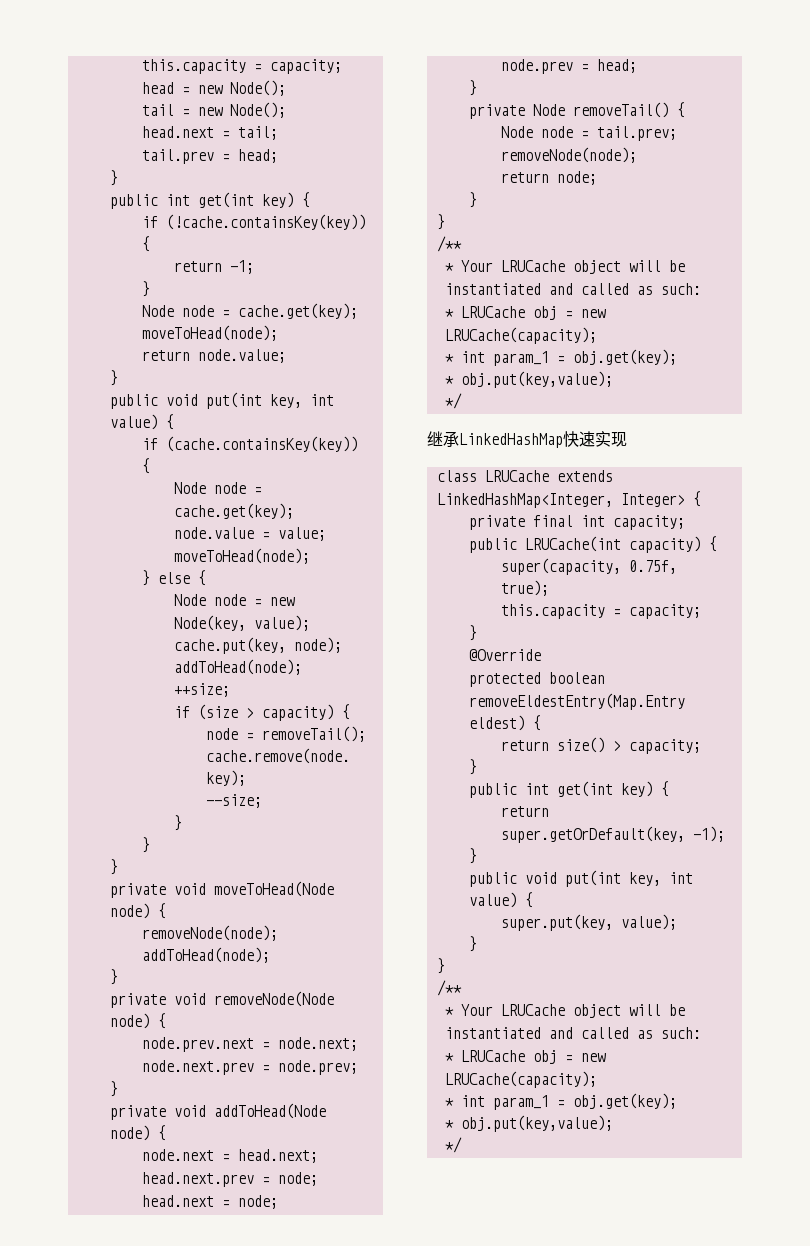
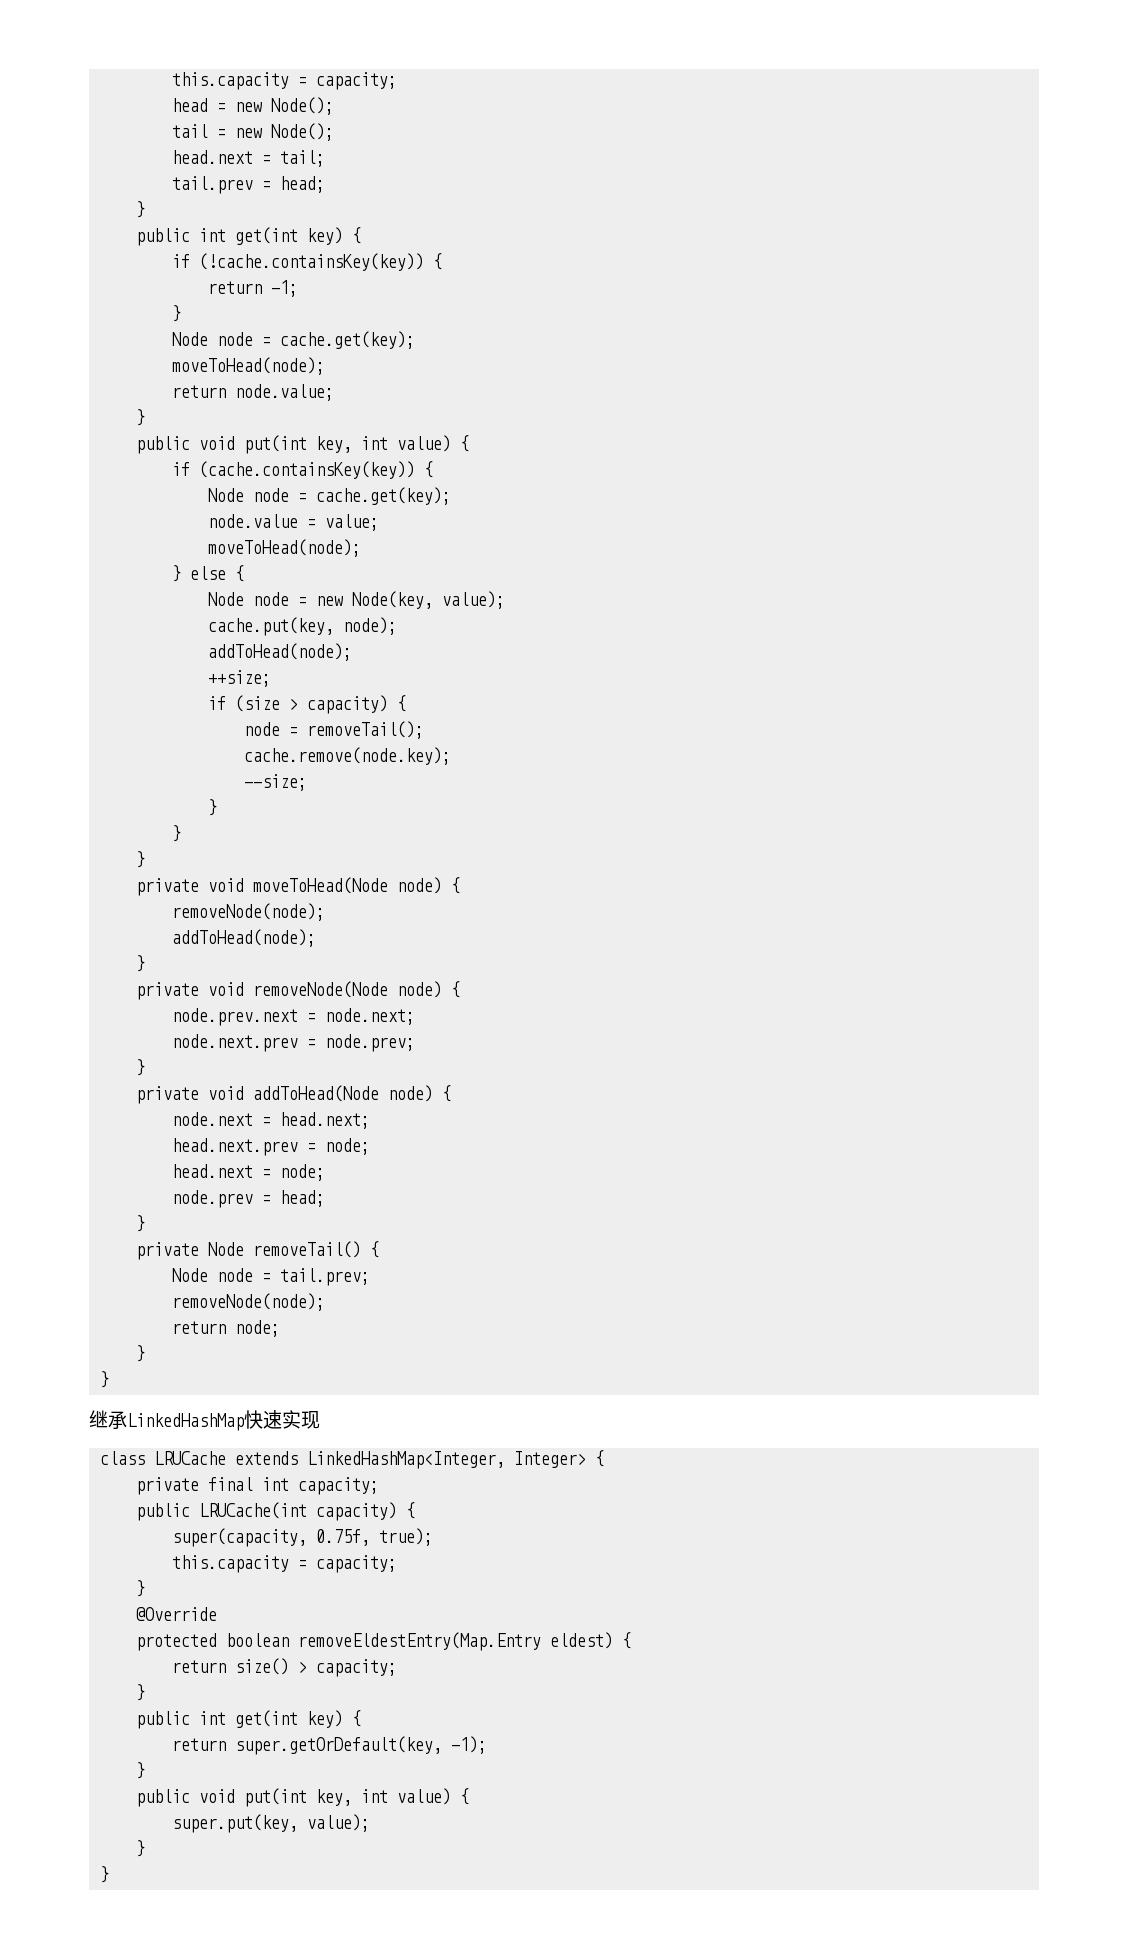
[436,236,462,252] [444,260,685,274] [444,283,701,295] [444,306,606,320] [444,327,597,344] [444,349,677,366] [444,371,613,388] [444,393,462,409] // /** // * Your LRUCache object will be instantiated and called as such: // * LRUCache obj = new LRUCache(capacity); // * int param_1 = obj.get(key); // * obj.put(key,value); // */ -> (110, 1379) none
[436,980,462,996] [444,1004,685,1018] [444,1027,701,1039] [444,1050,606,1064] [444,1071,597,1088] [444,1093,677,1110] [444,1115,613,1132] [444,1137,462,1153] // /** // * Your LRUCache object will be instantiated and called as such: // * LRUCache obj = new LRUCache(capacity); // * int param_1 = obj.get(key); // * obj.put(key,value); // */ -> (110, 1874) none

